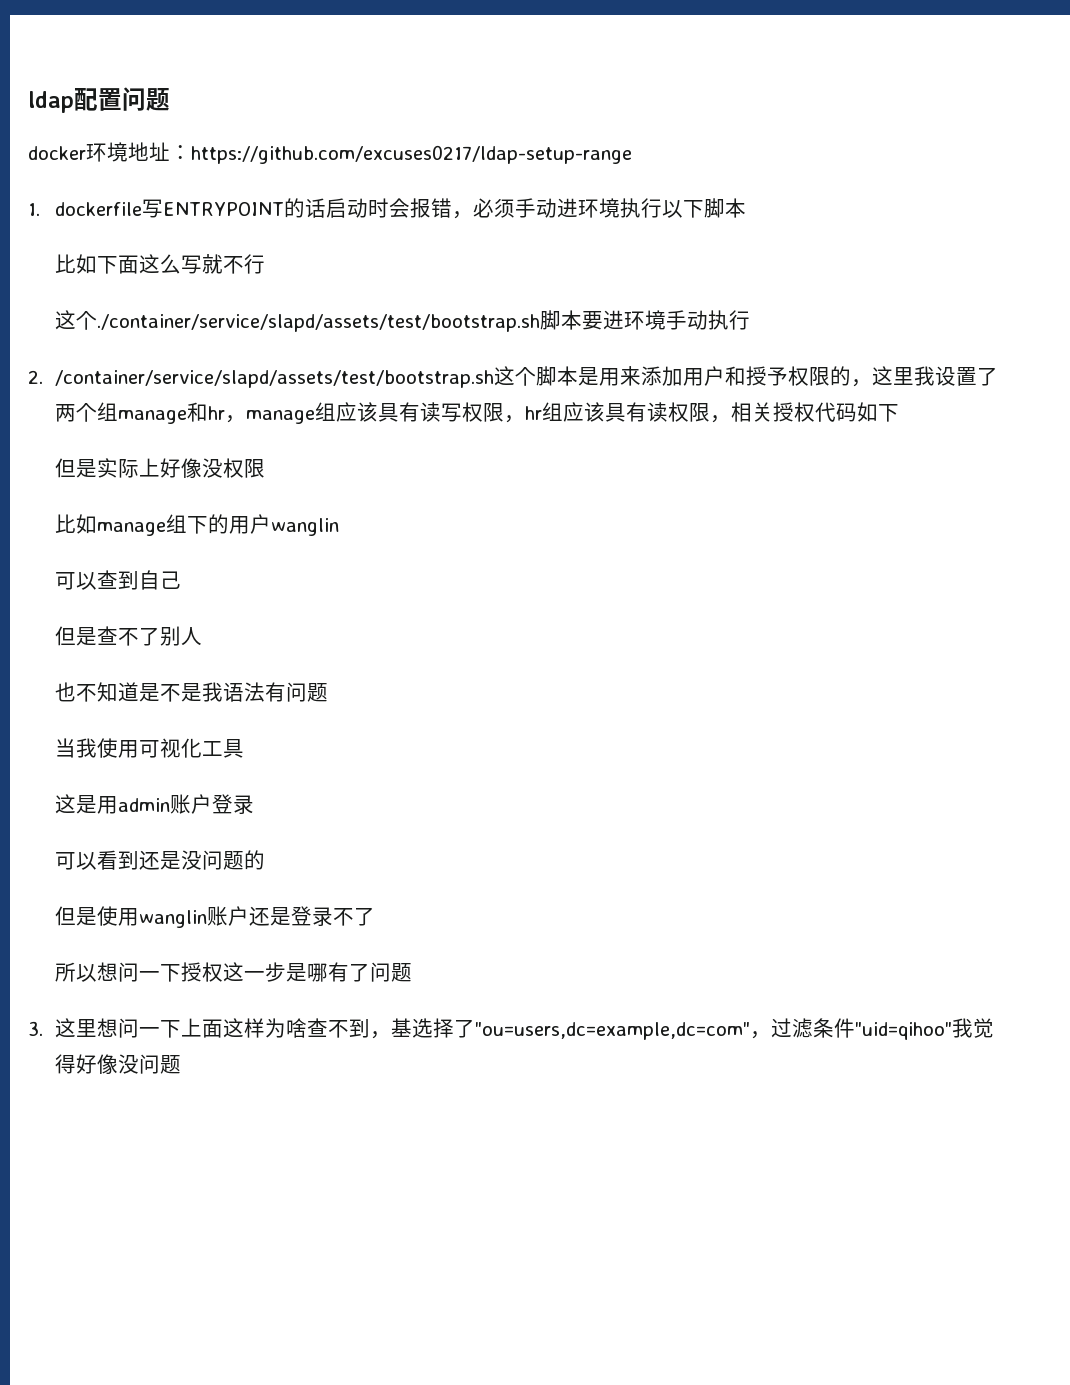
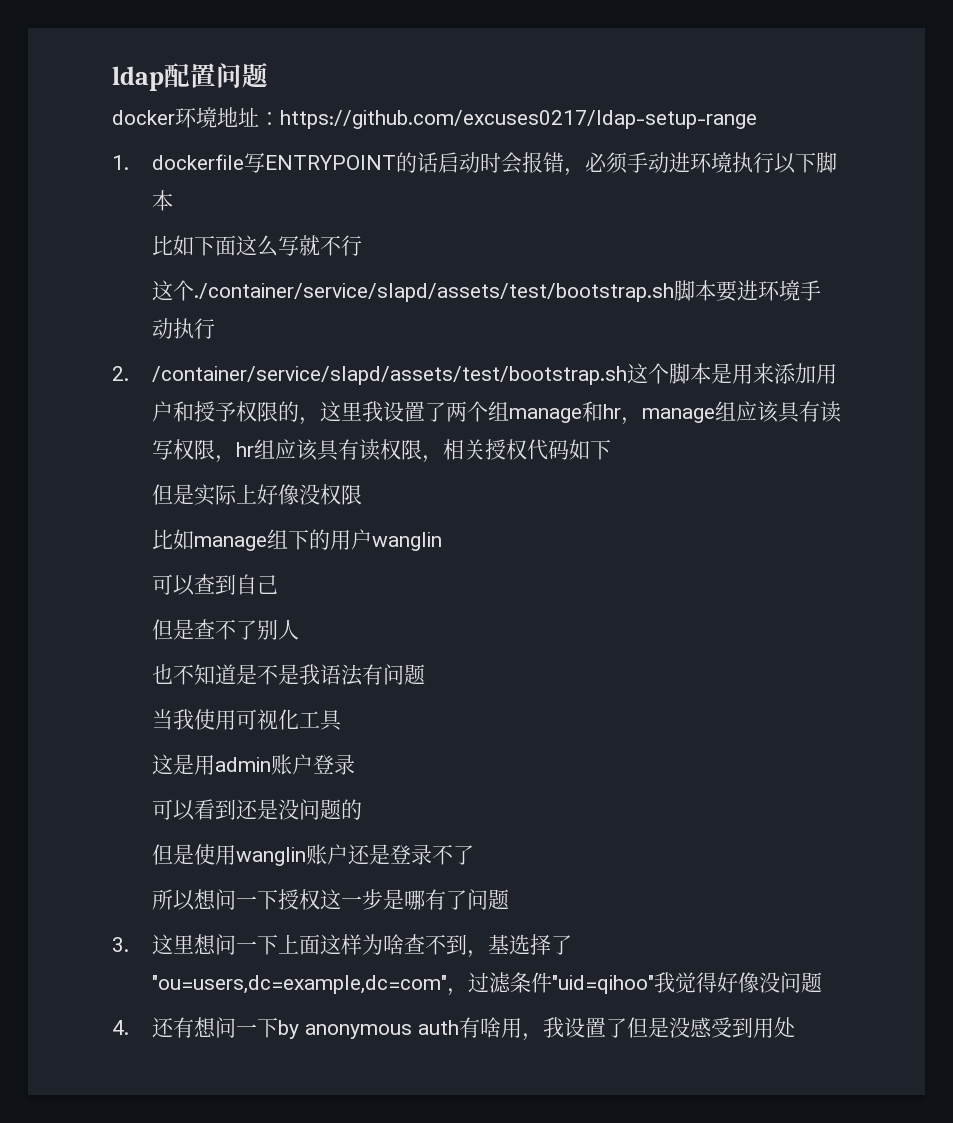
(182, 1064) none -> [112,1017,795,1041] // 4.还有想问一下by anonymous auth有啥用，我设置了但是没感受到用处

